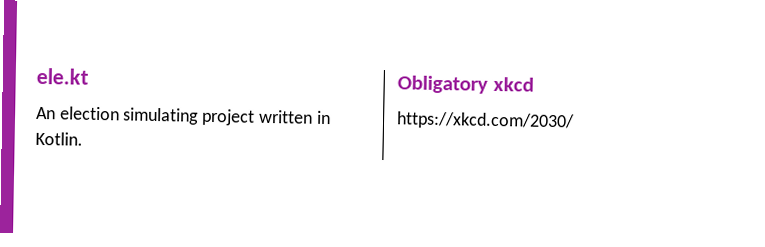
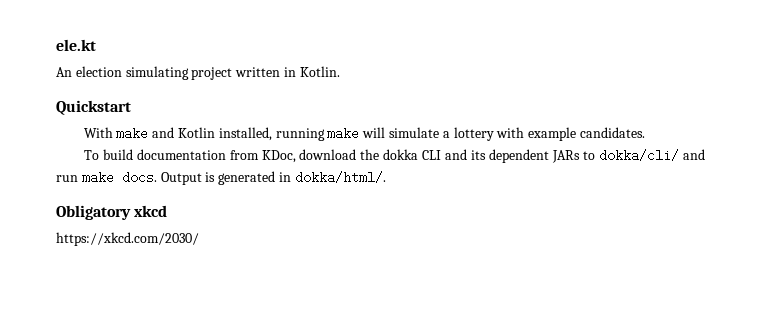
(83, 138) none -> [56,100,131,115] [83,127,645,141] [83,149,705,163] [56,171,386,185] // Quickstart // With make and Kotlin installed, running make will simulate a lottery with example candidates. // To build documentation from KDoc, download the dokka CLI and its dependent JARs to dokka/cli/ and run make docs. Output is generated in dokka/html/.

